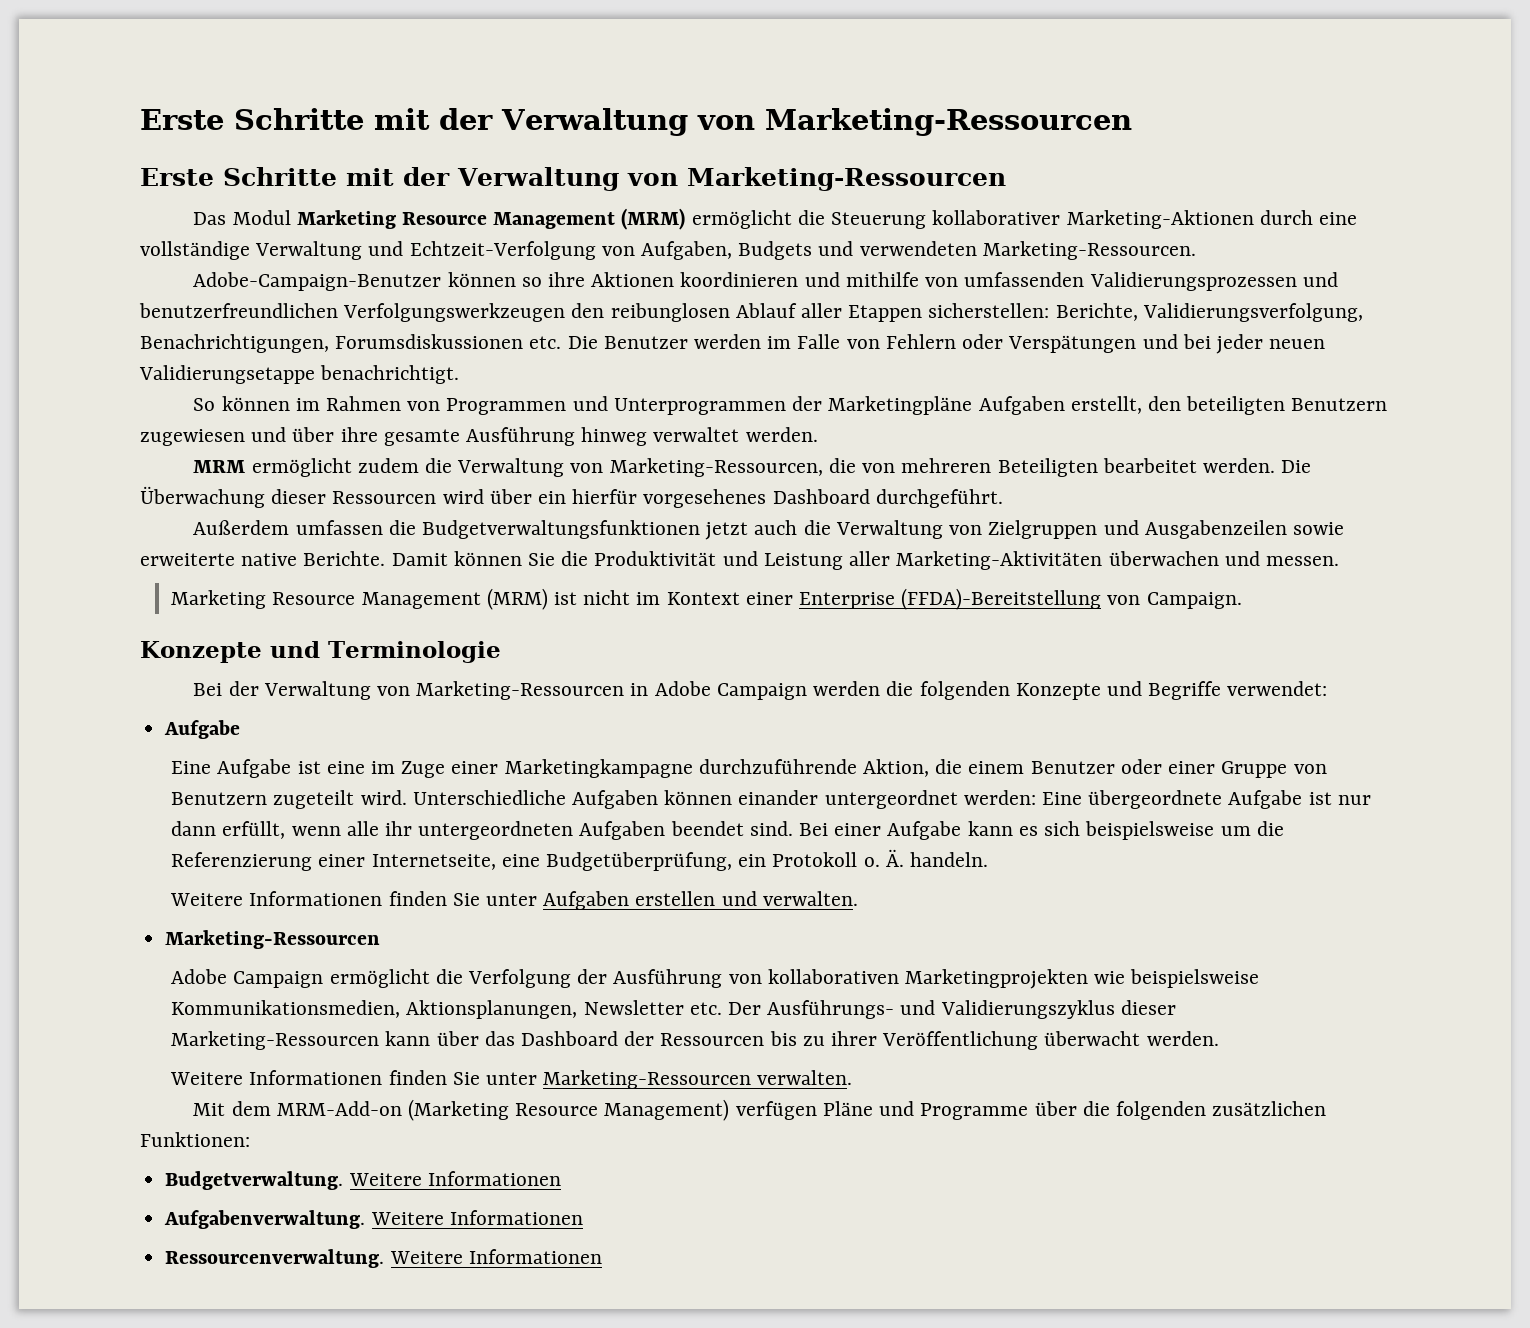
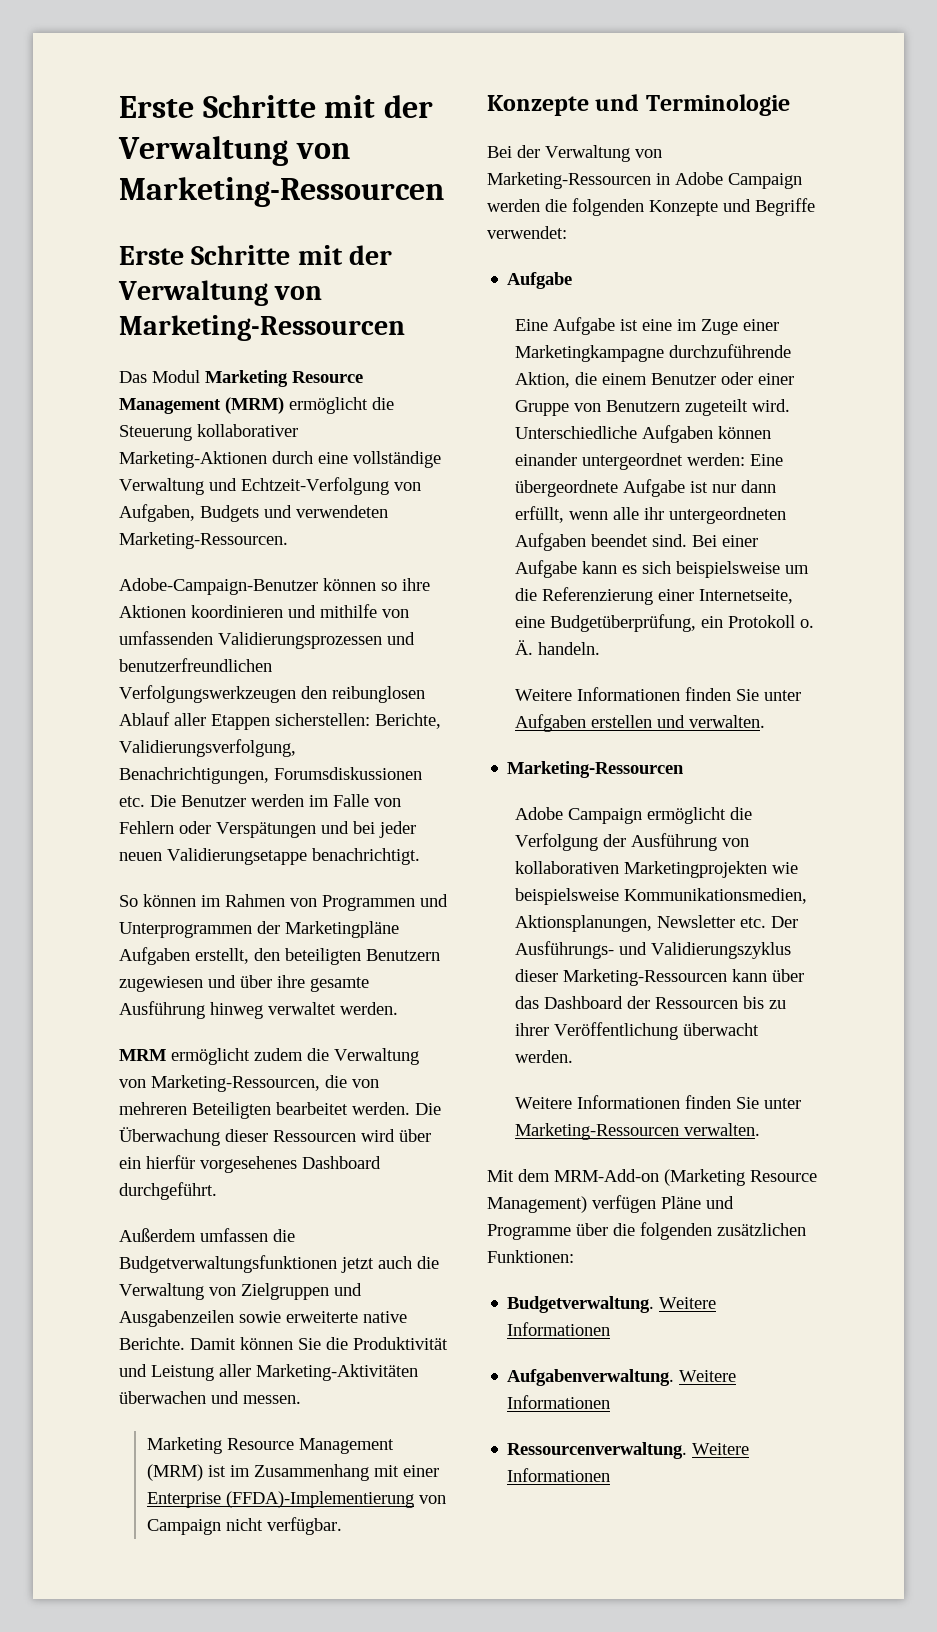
[583,588,1242,610] nicht im Kontext einer Enterprise (FFDA)-Bereitstellung von Campaign. -> [229,1464,439,1481] [146,1491,446,1508] [146,1517,342,1535] im Zusammenhang mit einer Enterprise (FFDA)-Implementierung von Campaign nicht verfügbar.

